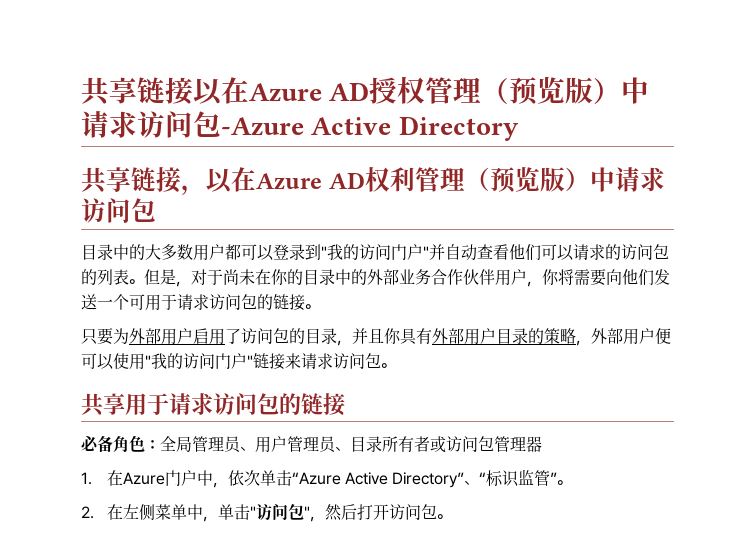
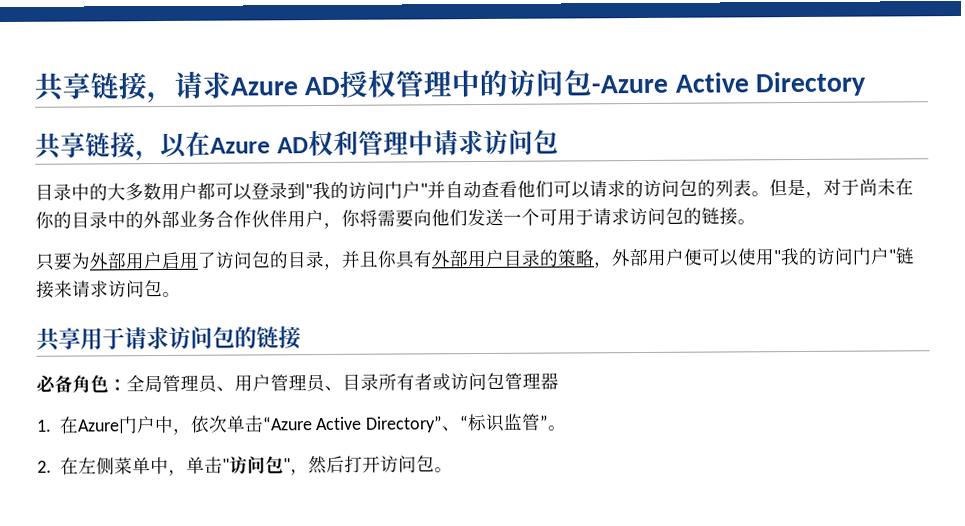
[81,77,249,106] 共享链接以在 -> [34,71,231,104] 共享链接，请求
[481,76,650,105] [81,111,137,138] （预览版）中请求 -> [451,69,509,98] 中的
[464,167,590,193] （预览版） -> (409, 142) none

